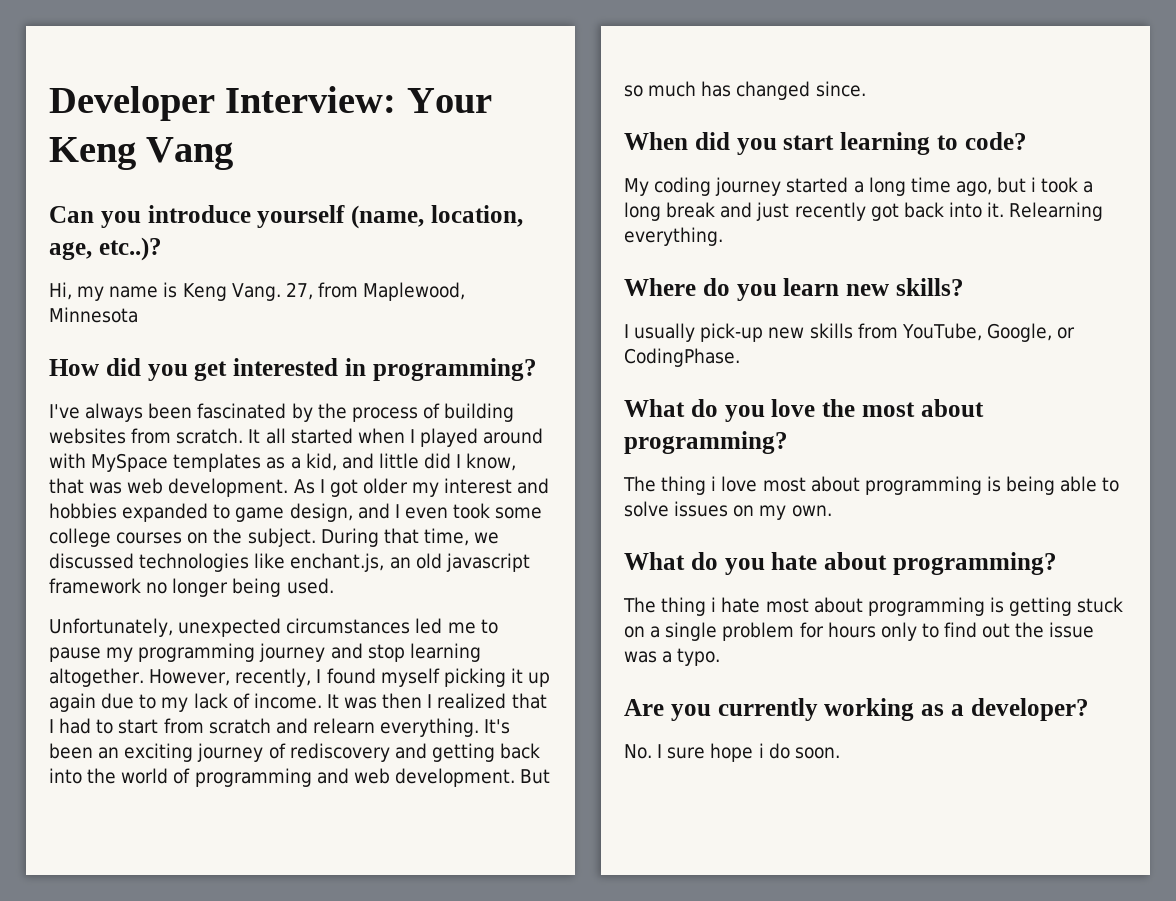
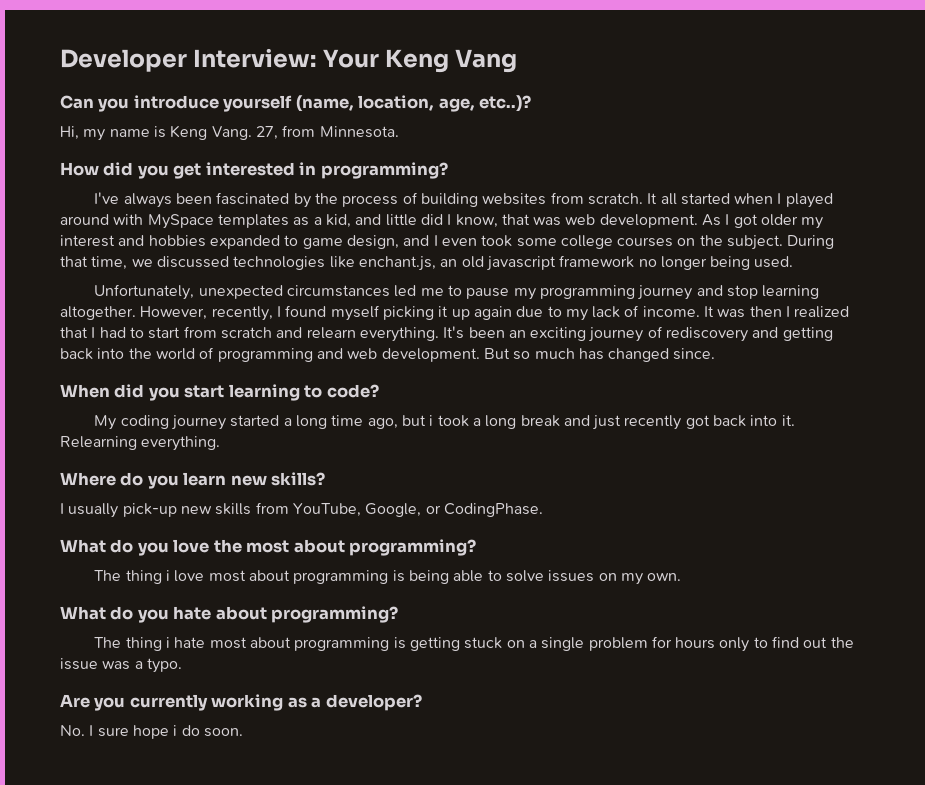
[363,282,466,301] [49,307,138,323] Maplewood, Minnesota -> [319,126,399,138] Minnesota.

